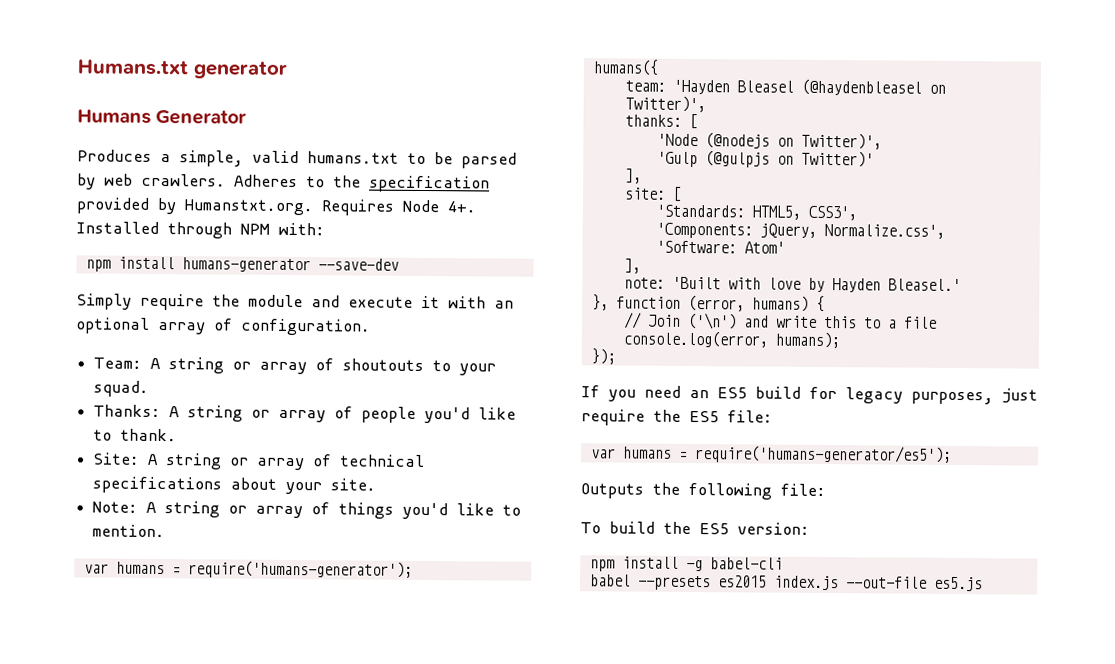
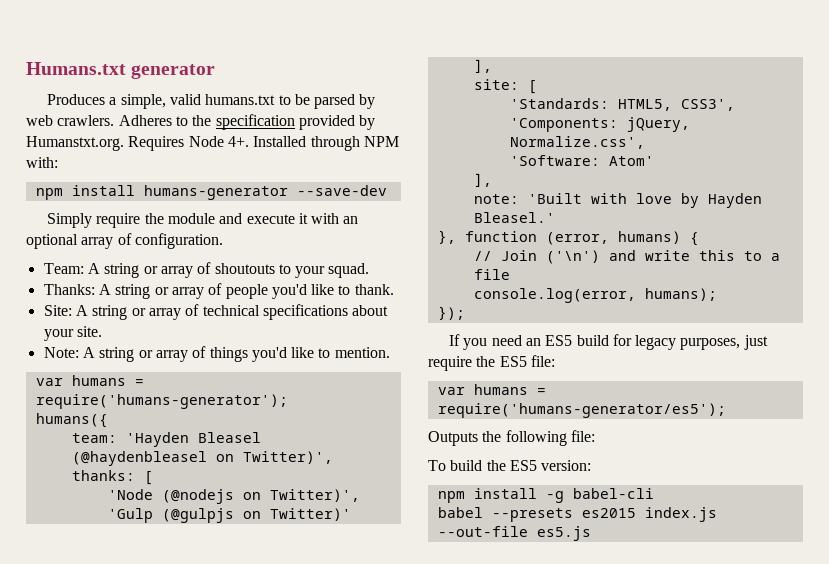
[77,109,248,125] // Humans Generator -> (216, 71) none

